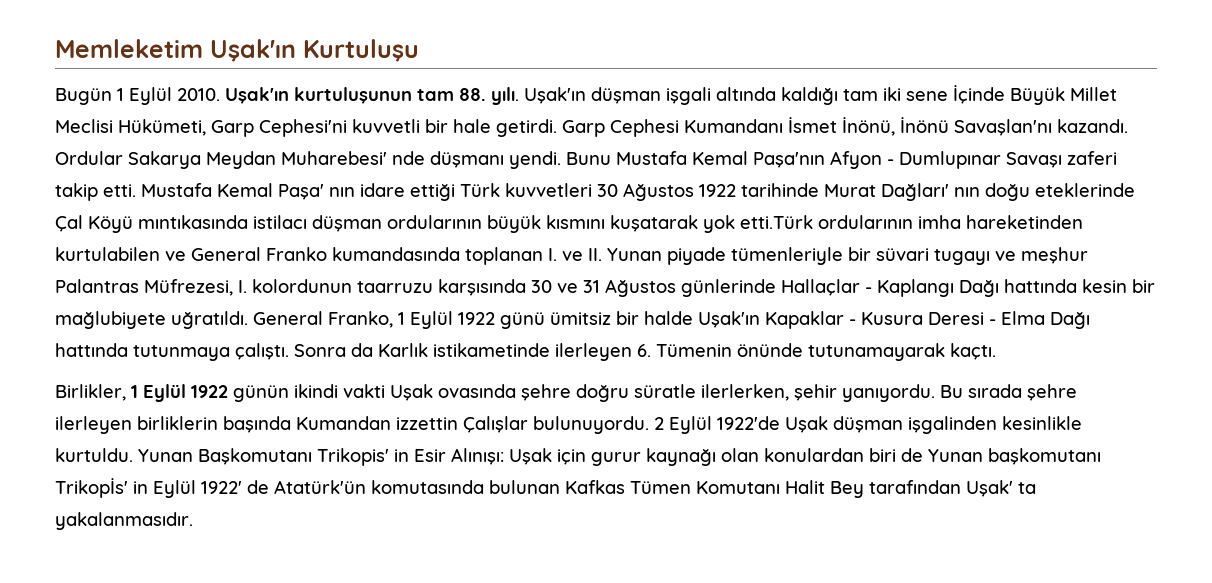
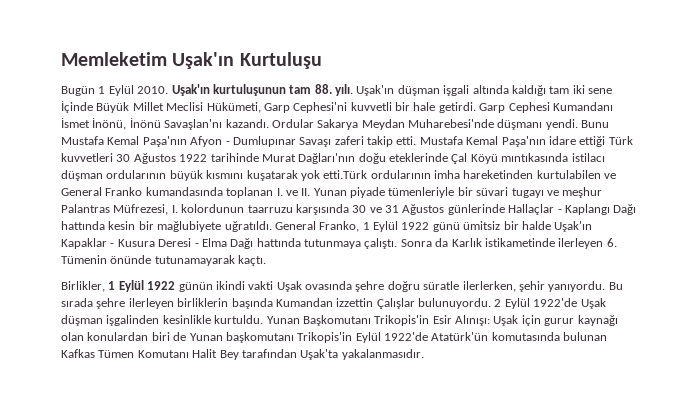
[281,151,425,165] Muharebesi' nde -> [408,119,494,128] Muharebesi'nde
[278,184,355,200] Paşa' nın -> [501,136,546,147] Paşa'nın
[881,183,980,201] Dağları' nın -> [298,153,356,164] Dağları'nın
[317,448,409,466] Trikopis' in -> [374,315,430,326] Trikopis'in
[55,478,269,498] Trikopİs' in Eylül 1922' de -> [297,332,428,343] Trikopis'in Eylül 1922'de
[966,480,1036,497] Uşak' ta -> [300,349,339,360] Uşak'ta

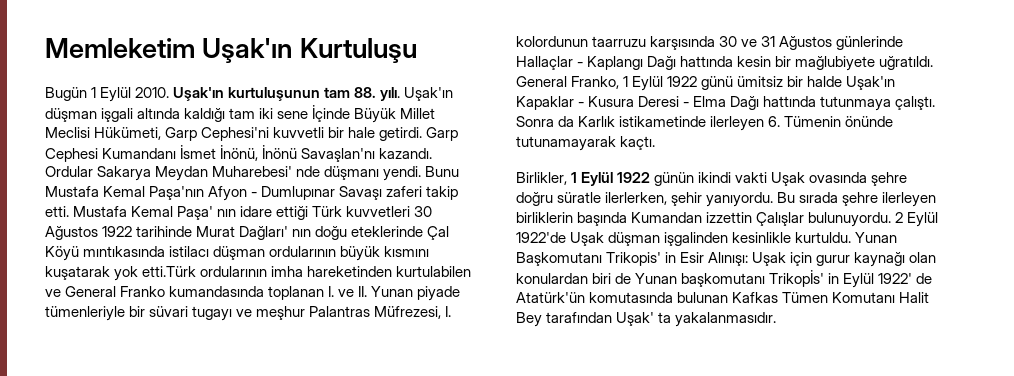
[408,119,494,128] Muharebesi'nde -> [212,166,321,177] Muharebesi' nde
[501,136,546,147] Paşa'nın -> [177,206,237,220] Paşa' nın
[298,153,356,164] Dağları'nın -> [239,226,312,240] Dağları' nın
[374,315,430,326] Trikopis'in -> [606,252,677,266] Trikopis' in
[297,332,428,343] Trikopis'in Eylül 1922'de -> [769,270,933,288] Trikopİs' in Eylül 1922' de
[300,349,339,360] Uşak'ta -> [616,312,672,326] Uşak' ta

